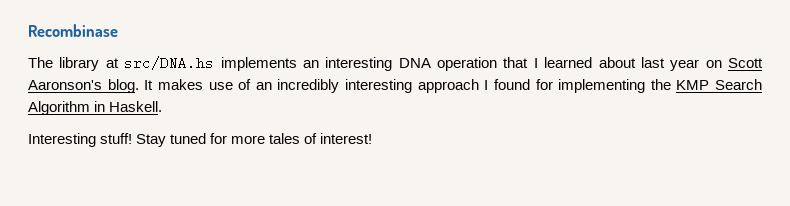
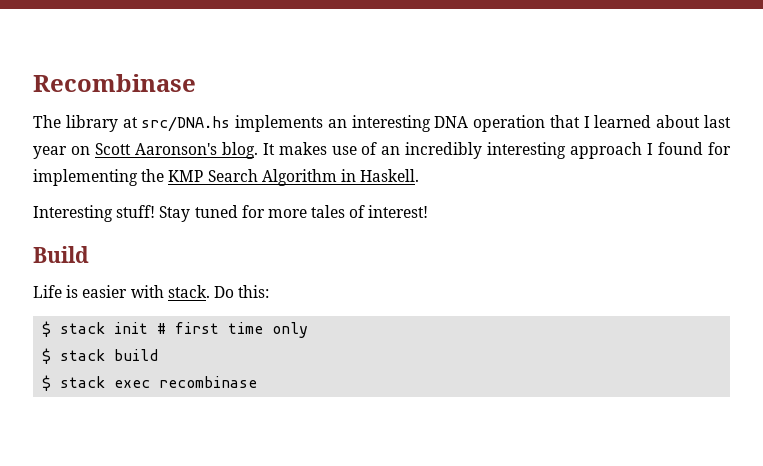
(373, 138) none -> [33,246,89,263] [33,285,270,298] [42,321,309,338] [42,348,159,364] [42,375,258,391] // Build // Life is easier with stack. Do this: // $ stack init # first time only // $ stack build // $ stack exec recombinase

